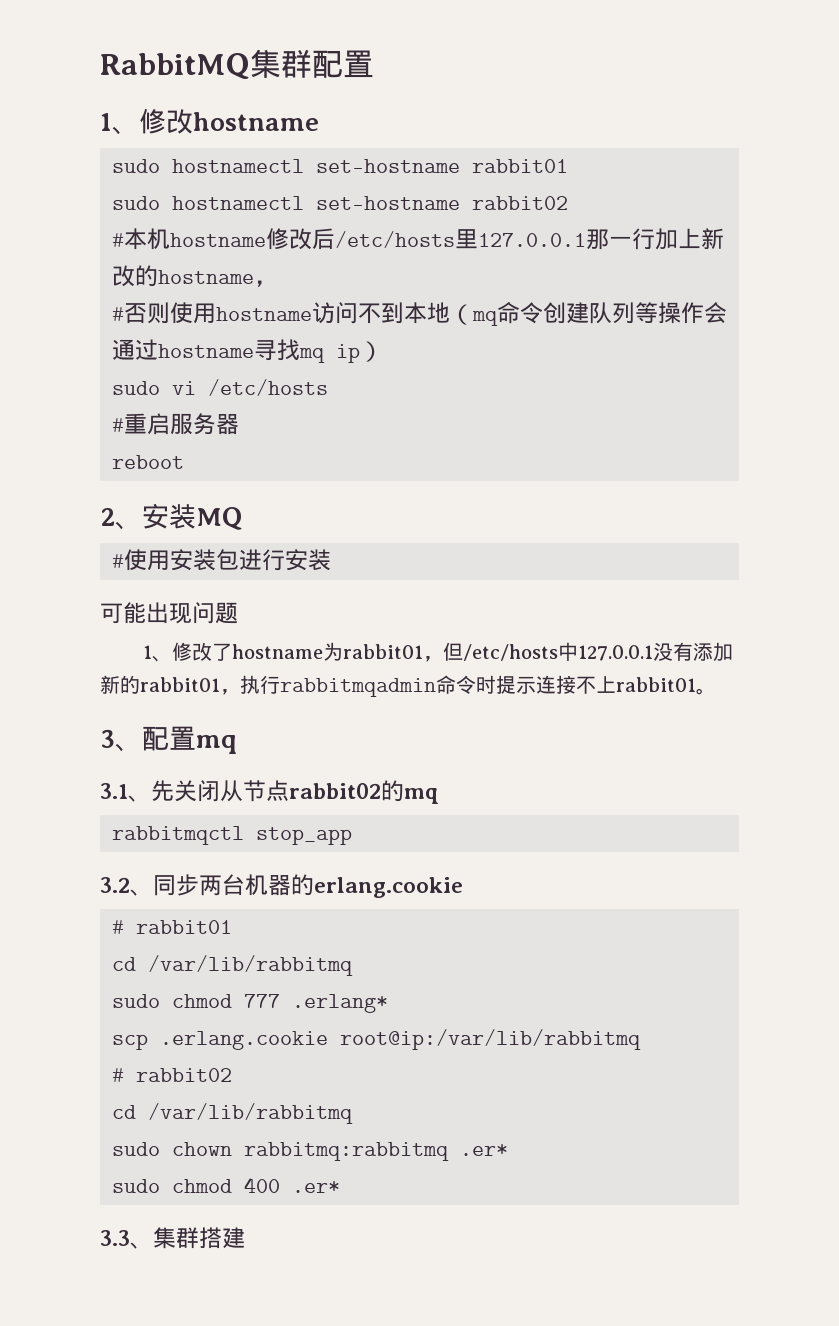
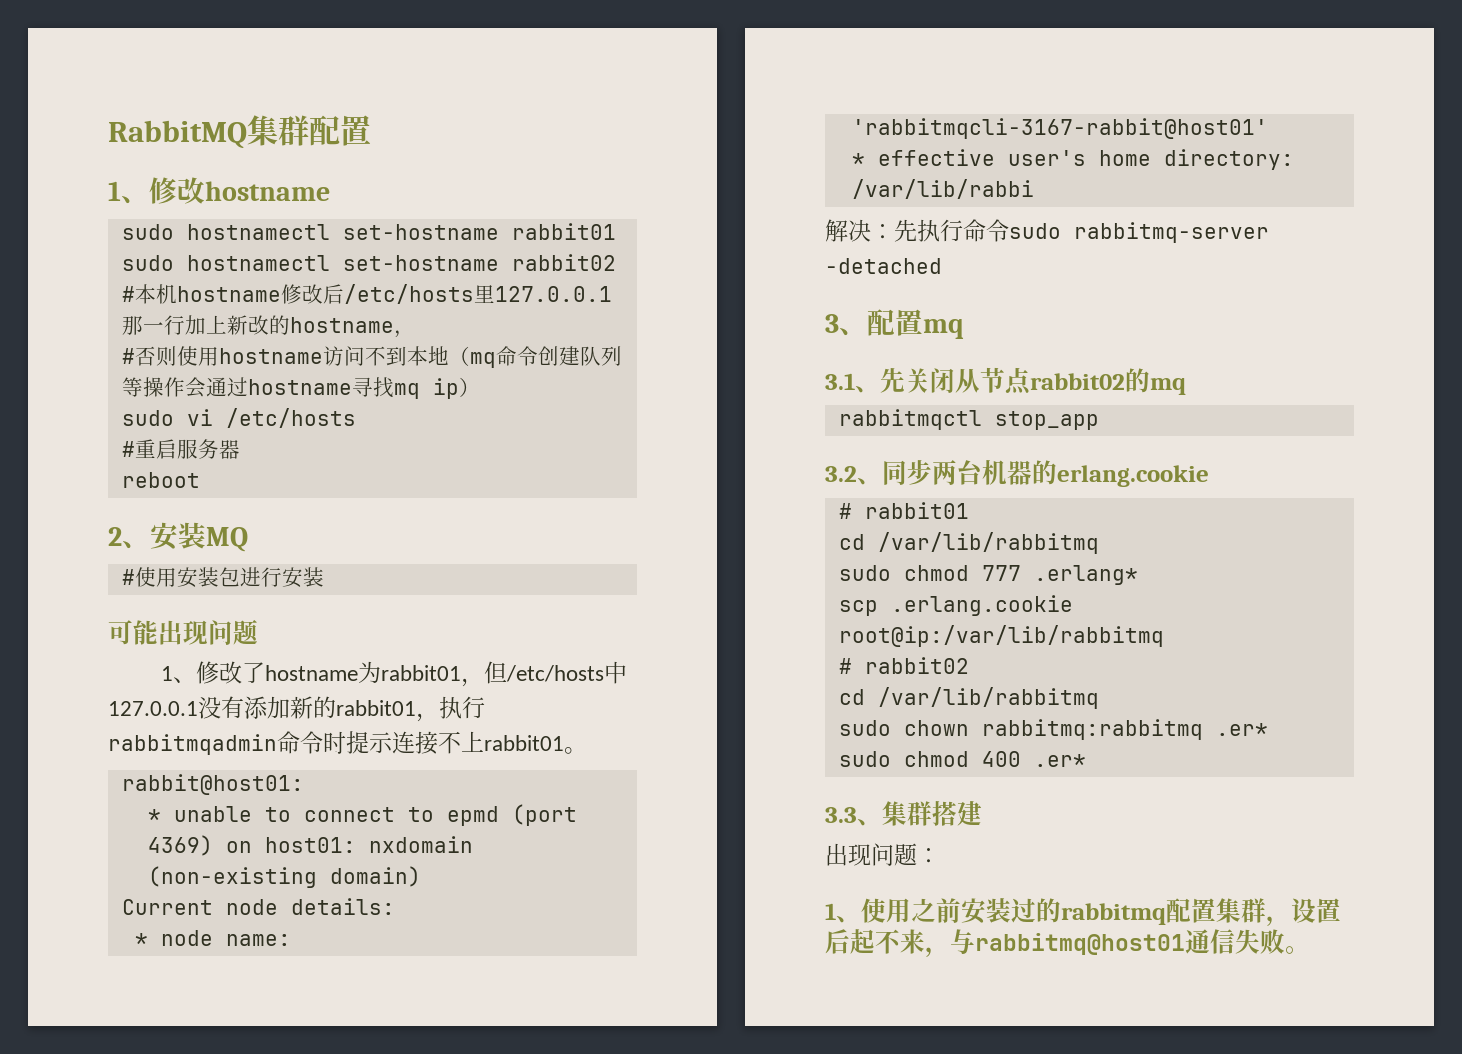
(716, 691) none -> [121,774,304,795] [147,804,577,826] [147,835,473,856] [147,866,421,888] [121,898,395,915] [134,930,291,946] [851,118,1268,139] [851,149,1294,170] [851,179,1034,199] [825,219,1269,243] [825,258,942,274] // rabbit@host01: // * unable to connect to epmd (port 4369) on host01: nxdomain (non-existing domain) // Current node details: // * node name: 'rabbitmqcli-3167-rabbit@host01' // * effective user's home directory: /var/lib/rabbi // 解决：先执行命令sudo rabbitmq-server -detached
(245, 1238) none -> [825,843,940,866] [825,898,1341,926] [825,929,1310,957] // 出现问题： // 1、使用之前安装过的rabbitmq配置集群，设置后起不来，与rabbitmq@host01通信失败。

